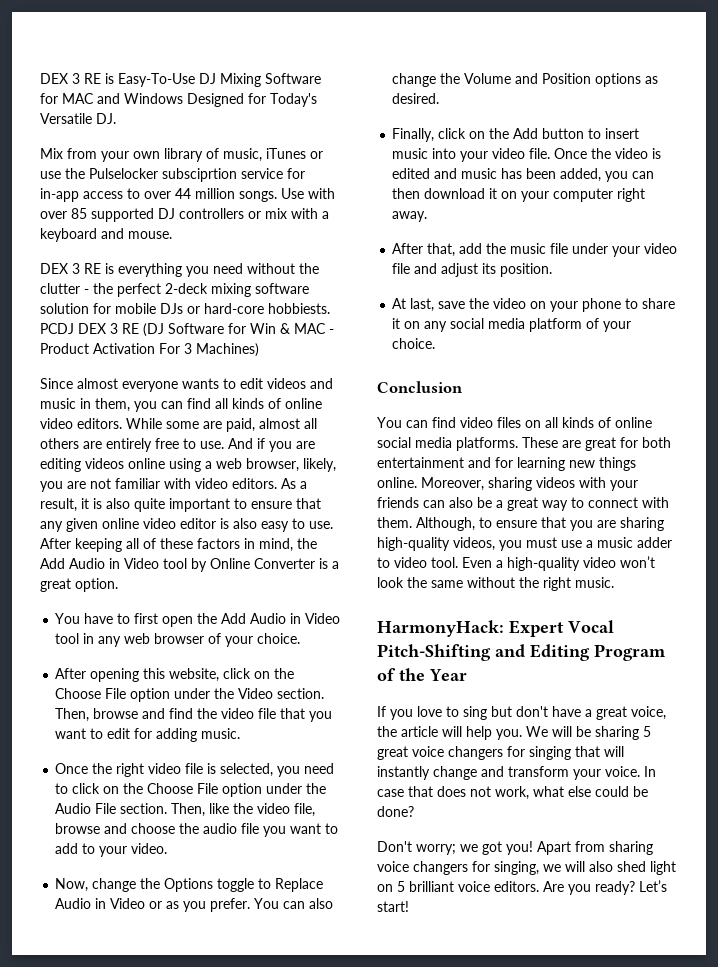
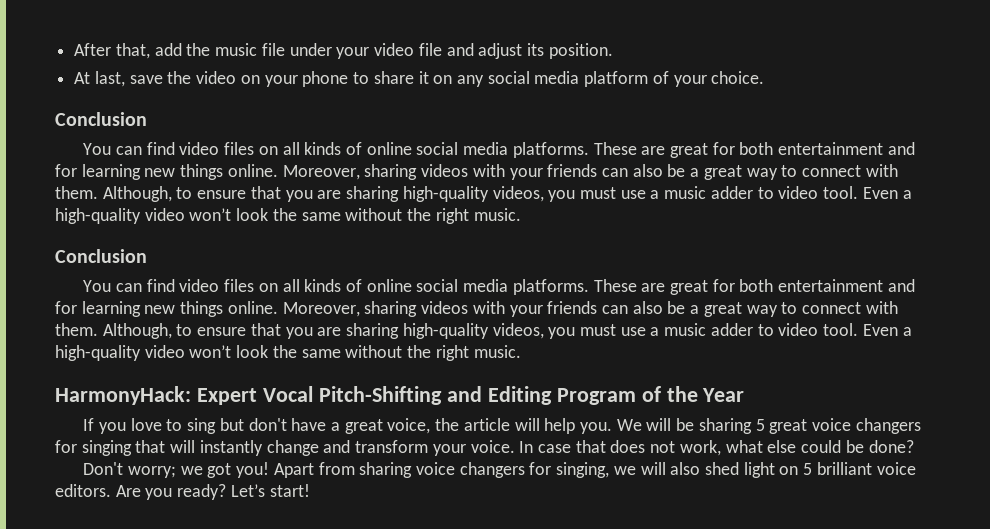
[40,73,321,87] [40,93,317,107] [40,113,116,124] [40,148,323,162] [40,168,305,182] [40,188,335,202] [40,208,329,222] [40,228,172,242] [40,263,319,277] [40,283,309,297] [40,303,330,314] [40,323,334,337] [40,343,259,357] [40,378,333,392] [40,398,322,412] [40,418,317,432] [40,438,315,452] [40,458,336,472] [40,478,307,492] [40,498,321,512] [40,518,333,532] [40,538,317,552] [40,558,339,572] [40,578,118,592] [55,613,341,627] [55,633,301,647] [55,668,295,682] [55,688,325,702] [55,708,333,722] [55,728,241,742] [55,763,335,777] [55,783,327,797] [55,803,316,817] [55,823,339,837] [55,843,168,857] [55,878,324,892] [55,898,334,912] [392,73,659,87] [392,93,440,104] [392,128,640,142] [392,148,662,162] [392,168,655,182] [392,188,646,202] [392,211,428,222] DEX 3 RE is Easy-To-Use DJ Mixing Software for MAC and Windows Designed for Today's Versatile DJ. // Mix from your own library of music, iTunes or use the Pulselocker subsciprtion service for in-app access to over 44 million songs. Use with over 85 supported DJ controllers or mix with a keyboard and mouse. // DEX 3 RE is everything you need without the clutter - the perfect 2-deck mixing software solution for mobile DJs or hard-core hobbiests. PCDJ DEX 3 RE (DJ Software for Win & MAC - Product Activation For 3 Machines) // Since almost everyone wants to edit videos and music in them, you can find all kinds of online video editors. While some are paid, almost all others are entirely free to use. And if you are editing videos online using a web browser, likely, you are not familiar with video editors. As a result, it is also quite important to ensure that any given online video editor is also easy to use. After keeping all of these factors in mind, the Add Audio in Video tool by Online Converter is a great option. // You have to first open the Add Audio in Video tool in any web browser of your choice. // After opening this website, click on the Choose File option under the Video section. Then, browse and find the video file that you want to edit for adding music. // Once the right video file is selected, you need to click on the Choose File option under the Audio File section. Then, like the video file, browse and choose the audio file you want to add to your video. // Now, change the Options toggle to Replace Audio in Video or as you prefer. You can also change the Volume and Position options as desired. // Finally, click on the Add button to insert music into your video file. Once the video is edited and music has been added, you can then download it on your computer right away. // -> (74, 49) none
(614, 582) none -> [55,249,147,263] [83,279,915,295] [55,301,898,317] [55,323,912,339] [55,345,521,361] // Conclusion // You can find video files on all kinds of online social media platforms. These are great for both entertainment and for learning new things online. Moreover, sharing videos with your friends can also be a great way to connect with them. Although, to ensure that you are sharing high-quality videos, you must use a music adder to video tool. Even a high-quality video won’t look the same without the right music.

